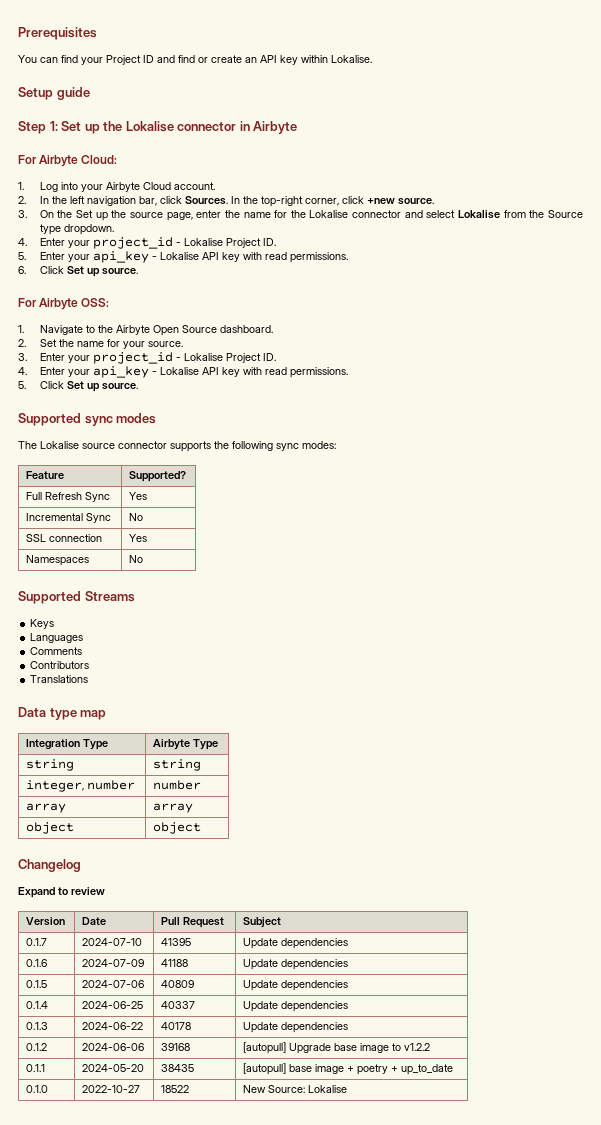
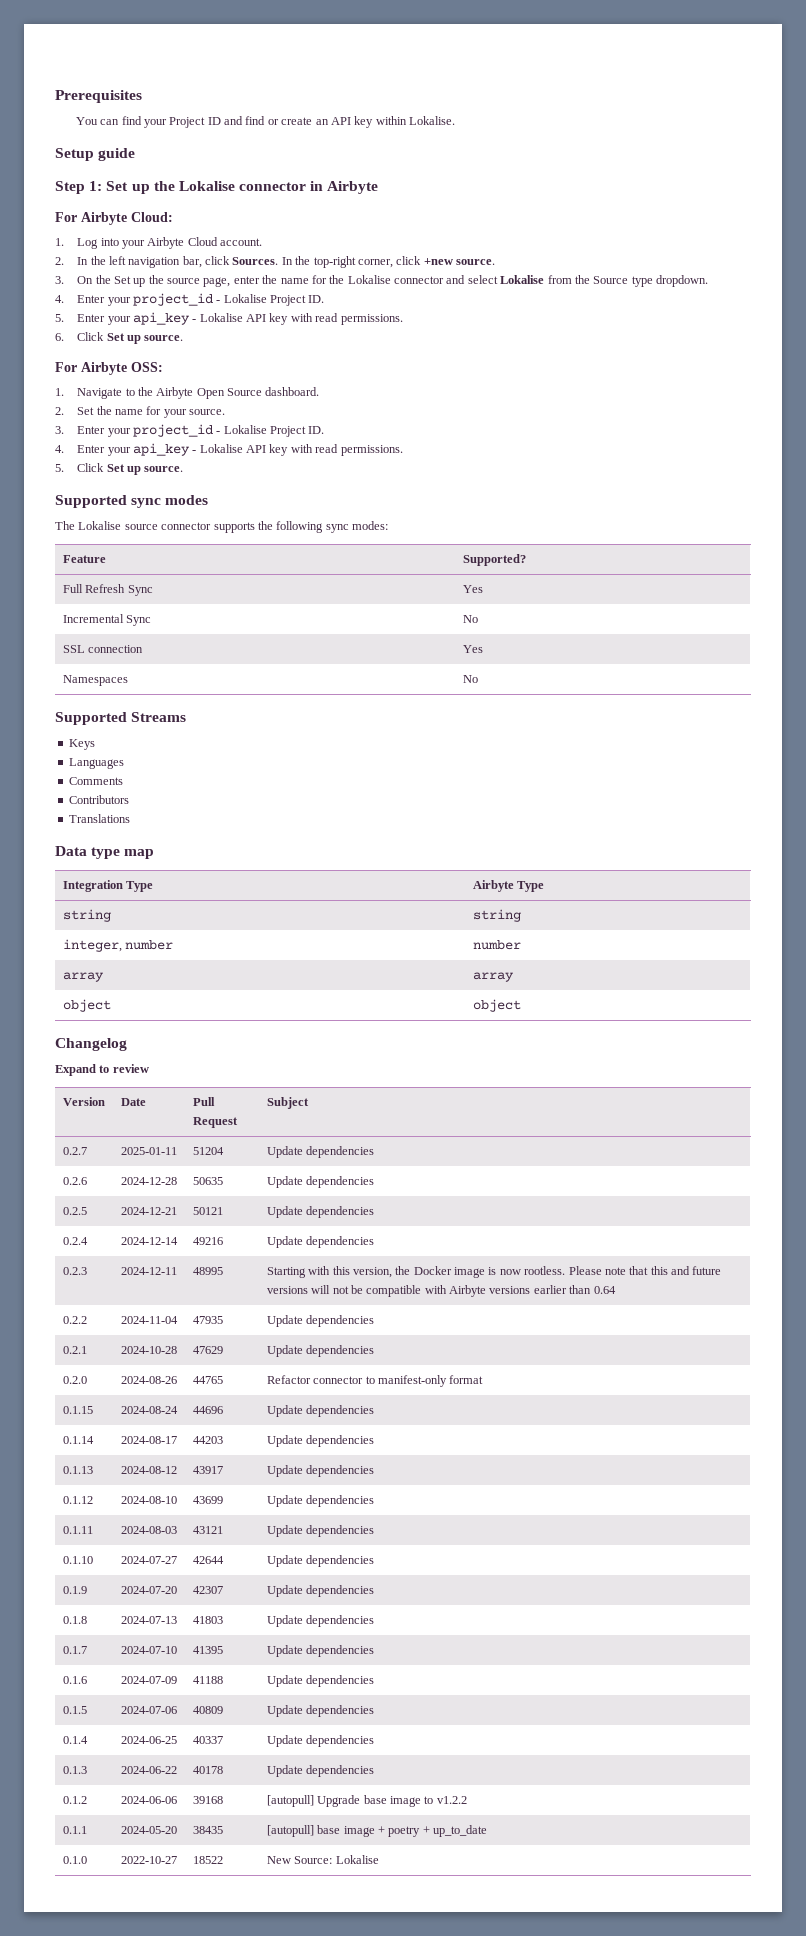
(282, 922) none -> [62,1147,87,1155] [120,1147,177,1155] [192,1147,224,1155] [266,1146,375,1158] [62,1177,87,1185] [120,1177,177,1185] [192,1177,223,1185] [266,1176,375,1188] [62,1207,87,1215] [120,1207,177,1215] [192,1207,223,1215] [266,1206,375,1218] [62,1237,88,1245] [120,1237,178,1245] [192,1237,223,1245] [266,1236,375,1248] [62,1267,87,1275] [120,1267,177,1275] [192,1267,223,1275] [266,1266,722,1278] [266,1285,616,1297] [62,1316,87,1324] [120,1316,178,1324] [192,1316,223,1324] [266,1315,375,1327] [62,1346,87,1354] [120,1346,177,1354] [192,1346,223,1354] [266,1345,375,1357] [62,1376,87,1384] [120,1376,177,1384] [192,1376,223,1384] [266,1375,484,1387] [62,1406,93,1414] [120,1406,178,1414] [192,1406,223,1414] [266,1405,375,1417] [62,1436,94,1444] [120,1436,177,1444] [192,1436,223,1444] [266,1435,375,1447] [62,1466,93,1474] [120,1466,177,1474] [192,1466,223,1474] [266,1465,375,1477] [62,1496,93,1504] [120,1496,177,1504] [192,1496,223,1504] [266,1495,375,1507] [62,1526,93,1534] [120,1526,177,1534] [192,1526,223,1534] [266,1525,375,1537] [62,1556,93,1564] [120,1556,177,1564] [192,1556,224,1564] [266,1555,375,1567] [62,1586,87,1594] [120,1586,177,1594] [192,1586,223,1594] [266,1585,375,1597] [62,1616,87,1624] [120,1616,177,1624] [192,1616,223,1624] [266,1615,375,1627] // 0.2.7 | 2025-01-11 | 51204 | Update dependencies // 0.2.6 | 2024-12-28 | 50635 | Update dependencies // 0.2.5 | 2024-12-21 | 50121 | Update dependencies // 0.2.4 | 2024-12-14 | 49216 | Update dependencies // 0.2.3 | 2024-12-11 | 48995 | Starting with this version, the Docker image is now rootless. Please note that this and future versions will not be compatible with Airbyte versions earlier than 0.64 // 0.2.2 | 2024-11-04 | 47935 | Update dependencies // 0.2.1 | 2024-10-28 | 47629 | Update dependencies // 0.2.0 | 2024-08-26 | 44765 | Refactor connector to manifest-only format // 0.1.15 | 2024-08-24 | 44696 | Update dependencies // 0.1.14 | 2024-08-17 | 44203 | Update dependencies // 0.1.13 | 2024-08-12 | 43917 | Update dependencies // 0.1.12 | 2024-08-10 | 43699 | Update dependencies // 0.1.11 | 2024-08-03 | 43121 | Update dependencies // 0.1.10 | 2024-07-27 | 42644 | Update dependencies // 0.1.9 | 2024-07-20 | 42307 | Update dependencies // 0.1.8 | 2024-07-13 | 41803 | Update dependencies

